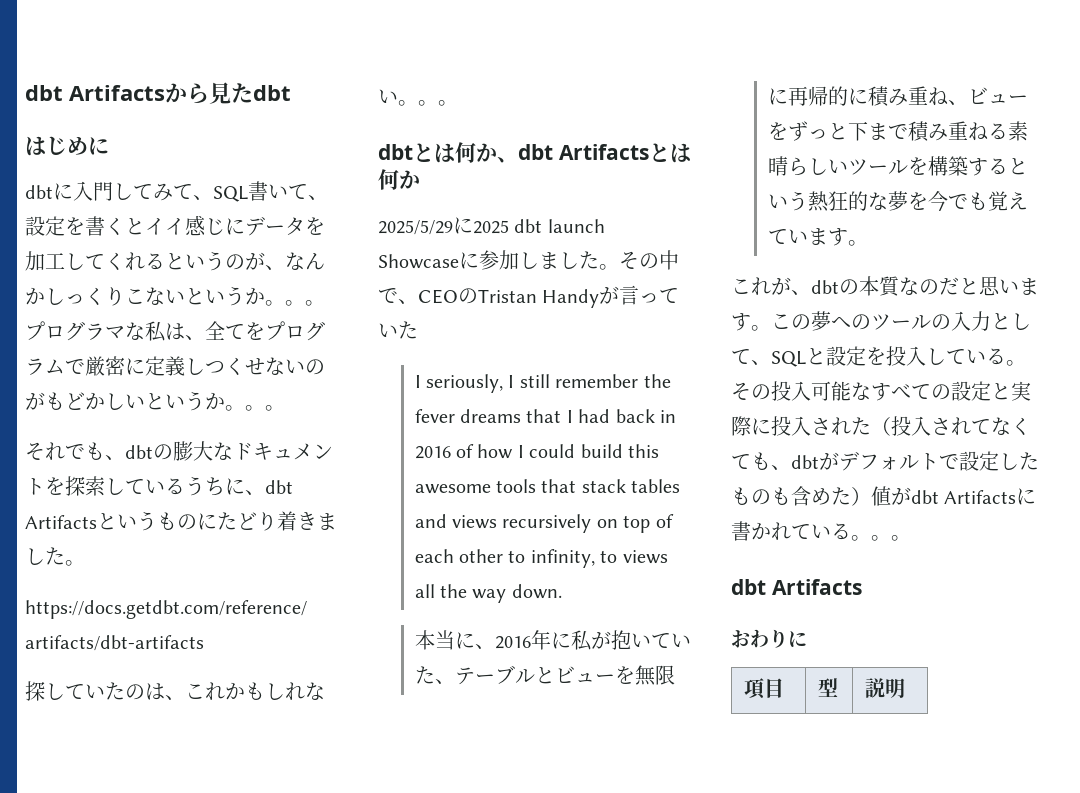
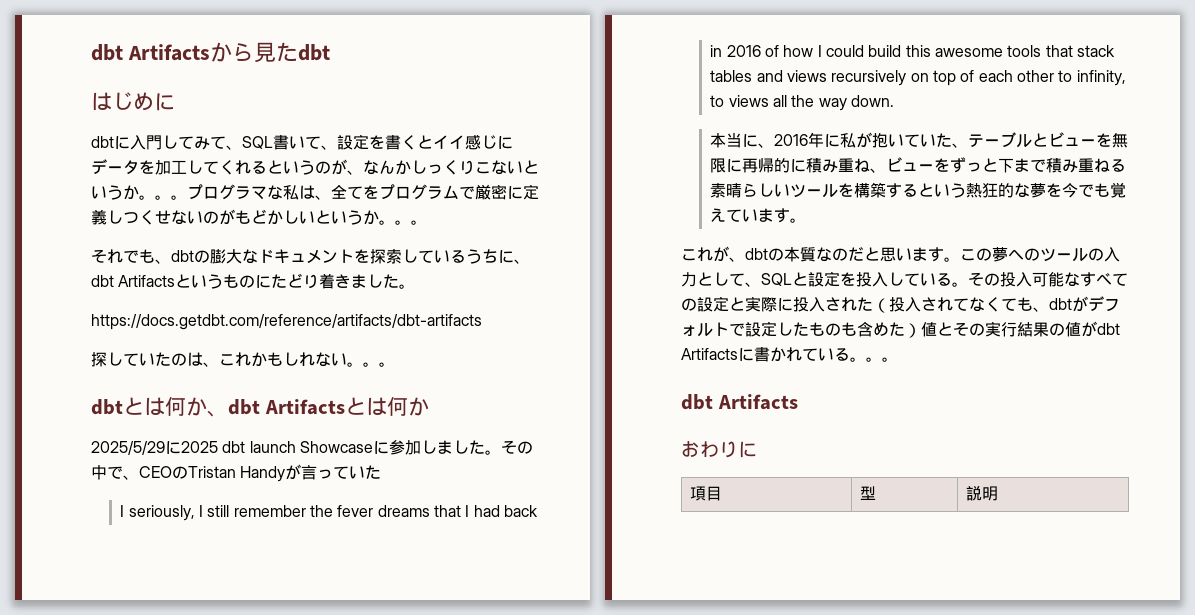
(891, 496) none -> [937,321,1081,337] とその実行結果の値

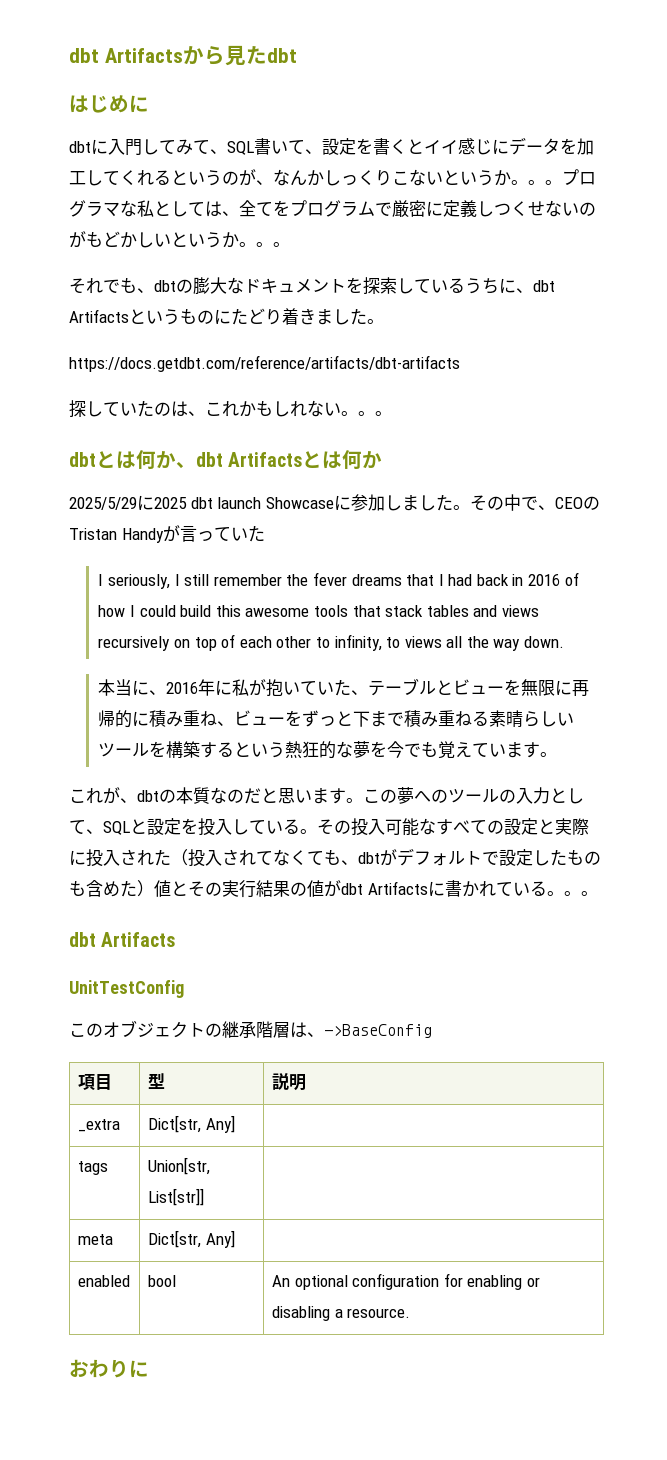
(299, 192) none -> [154,201,205,217] として
[681,441,757,458] [690,486,723,501] [860,486,877,500] [966,486,999,501] おわりに // 項目 | 型 | 説明 -> [69,980,184,998] [69,1020,432,1038] [77,1074,112,1090] [147,1073,165,1089] [271,1073,306,1091] [77,1119,120,1132] [147,1115,235,1133] [77,1161,108,1175] [147,1157,210,1175] [147,1188,204,1206] [77,1234,113,1245] [147,1230,235,1248] [77,1275,130,1287] [147,1275,176,1287] [271,1273,540,1290] [271,1306,411,1321] [69,1359,149,1378] UnitTestConfig // このオブジェクトの継承階層は、->BaseConfig // 項目 | 型 | 説明 // _extra | Dict[str, Any] | // tags | Union[str, List[str]] | // meta | Dict[str, Any] | // enabled | bool | An optional configuration for enabling or disabling a resource. // おわりに

